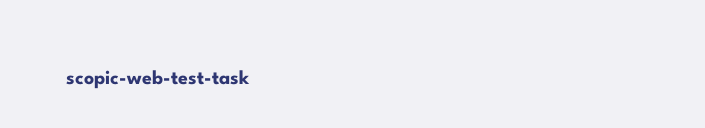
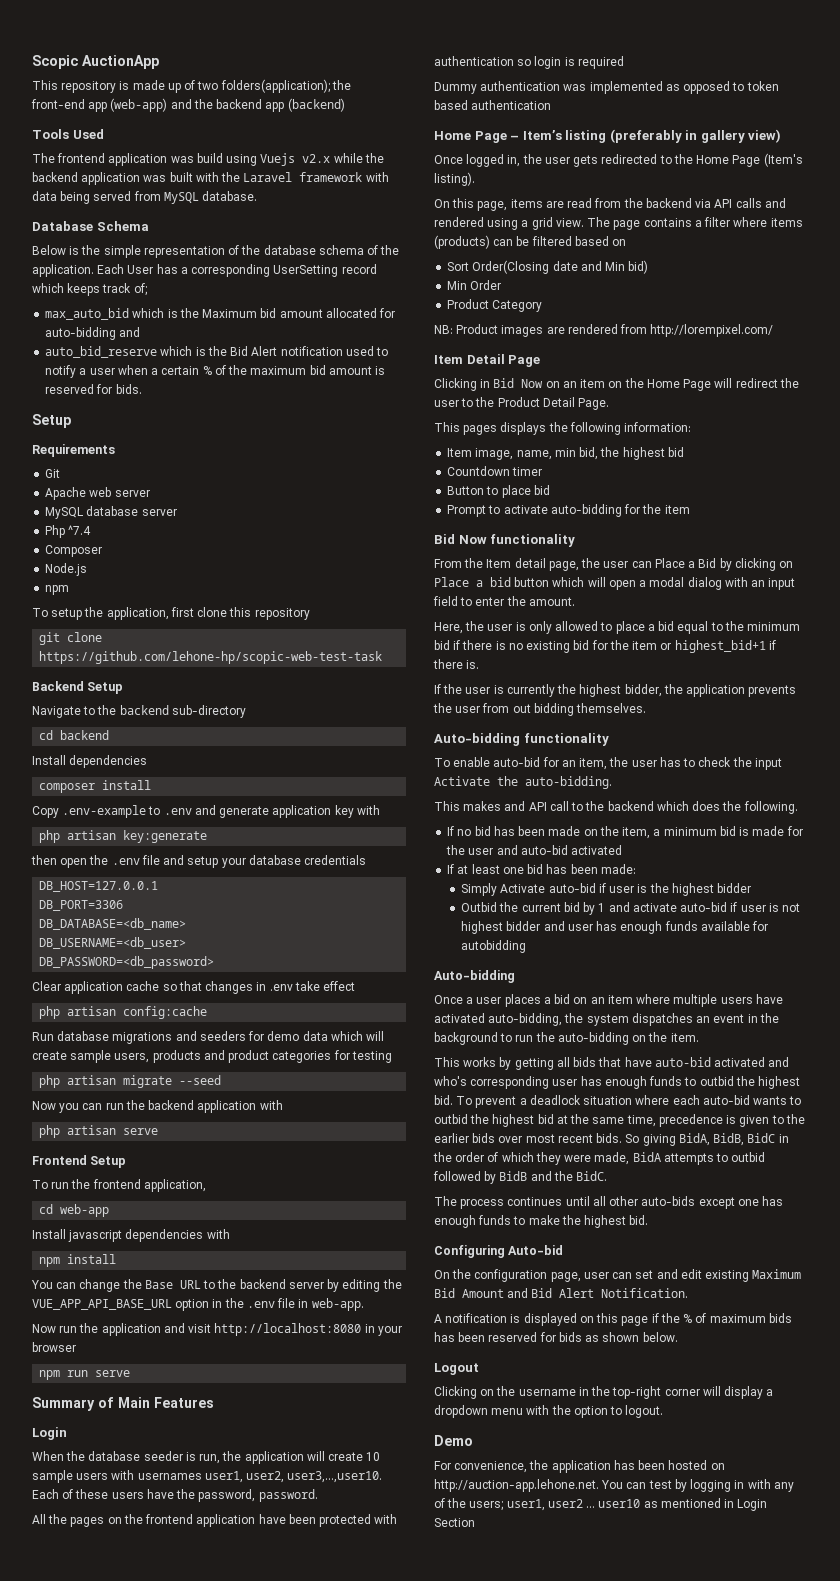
[66,70,250,89] scopic-web-test-task -> [32,55,159,69] [32,79,351,93] [31,98,345,112] [32,129,104,139] [32,153,384,166] [32,172,389,185] [32,191,258,204] [32,221,149,231] [32,245,400,258] [32,264,377,277] [32,283,147,296] [45,308,396,320] [45,327,141,340] [45,346,389,358] [45,365,386,378] [45,384,142,394] [32,414,71,428] [32,444,115,457] [45,469,61,478] [45,487,150,500] [45,506,177,519] [45,525,92,538] [45,545,103,557] [45,563,88,576] [45,585,70,595] [32,607,310,620] [39,632,103,645] [39,651,383,664] [32,681,124,694] [32,705,246,718] [39,730,110,740] [32,755,148,768] [39,780,152,793] [32,805,380,818] [39,830,208,843] [31,855,367,868] [39,881,159,892] [39,900,124,911] [39,918,187,930] [39,937,187,949] [39,956,215,969] [32,981,356,994] [39,1006,208,1019] [32,1031,385,1044] [32,1050,392,1063] [39,1075,222,1088] [32,1100,283,1113] [39,1125,159,1138] [32,1155,127,1168] [32,1179,206,1192] [39,1204,110,1217] [32,1229,230,1242] [39,1254,117,1267] [31,1279,402,1292] [32,1298,364,1311] [32,1323,402,1336] [32,1342,76,1352] [39,1370,131,1380] [32,1397,214,1411] [32,1427,67,1440] [32,1451,381,1464] [32,1470,383,1483] [32,1489,318,1502] [32,1514,398,1527] [434,56,624,69] [434,81,779,94] [434,100,552,110] [434,129,782,143] [434,153,803,167] [434,172,475,186] [434,198,786,211] [434,217,803,230] [434,235,627,249] [447,260,649,274] [447,280,502,290] [447,299,543,312] [434,324,774,337] [434,354,541,367] [434,378,799,391] [434,397,610,410] [434,422,692,435] [447,447,684,460] [447,466,543,476] [447,485,550,498] [447,504,690,517] [434,534,576,547] [434,558,794,571] [434,577,796,590] [433,596,575,606] [434,621,801,634] [434,640,776,653] [433,659,480,669] [434,684,797,697] [433,703,647,716] [434,733,609,746] [434,757,782,770] [434,776,612,789] [434,801,798,814] [447,826,803,839] [446,845,623,855] [447,864,636,874] [461,883,752,896] [461,902,800,915] [461,921,769,934] [461,940,527,953] [434,970,515,983] [434,994,783,1007] [434,1013,779,1026] [434,1032,699,1045] [434,1057,790,1070] [434,1076,801,1089] [434,1095,802,1108] [434,1114,805,1127] [434,1133,789,1146] [433,1152,766,1165] [433,1171,608,1184] [434,1196,784,1209] [434,1215,649,1228] [434,1245,564,1258] [434,1269,802,1282] [434,1288,689,1298] [434,1313,792,1326] [434,1332,678,1342] [434,1363,479,1375] [434,1386,774,1399] [434,1405,664,1418] [434,1435,473,1446] [434,1460,725,1473] [434,1479,794,1492] [434,1498,768,1511] [434,1518,475,1527] Scopic AuctionApp // This repository is made up of two folders(application); the front-end app (web-app) and the backend app (backend) // Tools Used // The frontend application was build using Vuejs v2.x while the backend application was built with the Laravel framework with data being served from MySQL database. // Database Schema // Below is the simple representation of the database schema of the application. Each User has a corresponding UserSetting record which keeps track of; // max_auto_bid which is the Maximum bid amount allocated for auto-bidding and // auto_bid_reserve which is the Bid Alert notification used to notify a user when a certain % of the maximum bid amount is reserved for bids. // Setup // Requirements // Git // Apache web server // MySQL database server // Php ^7.4 // Composer // Node.js // npm // To setup the application, first clone this repository // git clone https://github.com/lehone-hp/scopic-web-test-task // Backend Setup // Navigate to the backend sub-directory // cd backend // Install dependencies // composer install // Copy .env-example to .env and generate application key with // php artisan key:generate // then open the .env file and setup your database credentials // DB_HOST=127.0.0.1 // DB_PORT=3306 // DB_DATABASE=<db_name> // DB_USERNAME=<db_user> // DB_PASSWORD=<db_password> // Clear application cache so that changes in .env take effect // php artisan config:cache // Run database migrations and seeders for demo data which will create sample users, products and product categories for testing // php artisan migrate --seed // Now you can run the backend application with // php artisan serve // Frontend Setup // To run the frontend application, // cd web-app // Install javascript dependencies with // npm install // You can change the Base URL to the backend server by editing the VUE_APP_API_BASE_URL option in the .env file in web-app. // Now run the application and visit http://localhost:8080 in your browser // npm run serve // Summary of Main Features // Login // When the database seeder is run, the application will create 10 sample users with usernames user1, user2, user3,...,user10. Each of these users have the password, password. // All the pages on the frontend application have been protected with authentication so login is required // Dummy authentication was implemented as opposed to token based authentication // Home Page – Item’s listing (preferably in gallery view) // Once logged in, the user gets redirected to the Home Page (Item's listing). // On this page, items are read from the backend via API calls and rendered using a grid view. The page contains a filter where items (products) can be filtered based on // Sort Order(Closing date and Min bid) // Min Order // Product Category // NB: Product images are rendered from http://lorempixel.com/ // Item Detail Page // Clicking in Bid Now on an item on the Home Page will redirect the user to the Product Detail Page. // This pages displays the following information: // Item image, name, min bid, the highest bid // Countdown timer // Button to place bid // Prompt to activate auto-bidding for the item // Bid Now functionality // From the Item detail page, the user can Place a Bid by clicking on Place a bid button which will open a modal dialog with an input field to enter the amount. // Here, the user is only allowed to place a bid equal to the minimum bid if there is no existing bid for the item or highest_bid+1 if there is. // If the user is currently the highest bidder, the application prevents the user from out bidding themselves. // Auto-bidding functionality // To enable auto-bid for an item, the user has to check the input Activate the auto-bidding. // This makes and API call to the backend which does the following. // If no bid has been made on the item, a minimum bid is made for the user and auto-bid activated // If at least one bid has been made: // Simply Activate auto-bid if user is the highest bidder // Outbid the current bid by 1 and activate auto-bid if user is not highest bidder and user has enough funds available for autobidding // Auto-bidding // Once a user places a bid on an item where multiple users have activated auto-bidding, the system dispatches an event in the background to run the auto-bidding on the item. // This works by getting all bids that have auto-bid activated and who's corresponding user has enough funds to outbid the highest bid. To prevent a deadlock situation where each auto-bid wants to outbid the highest bid at the same time, precedence is given to the earlier bids over most recent bids. So giving BidA, BidB, BidC in the order of which they were made, BidA attempts to outbid followed by BidB and the BidC. // The process continues until all other auto-bids except one has enough funds to make the highest bid. // Configuring Auto-bid // On the configuration page, user can set and edit existing Maximum Bid Amount and Bid Alert Notification. // A notification is displayed on this page if the % of maximum bids has been reserved for bids as shown below. // Logout // Clicking on the username in the top-right corner will display a dropdown menu with the option to logout. // Demo // For convenience, the application has been hosted on http://auction-app.lehone.net. You can test by logging in with any of the users; user1, user2 ... user10 as mentioned in Login Section

